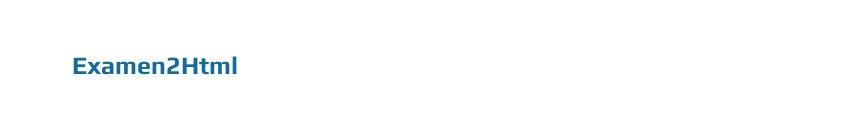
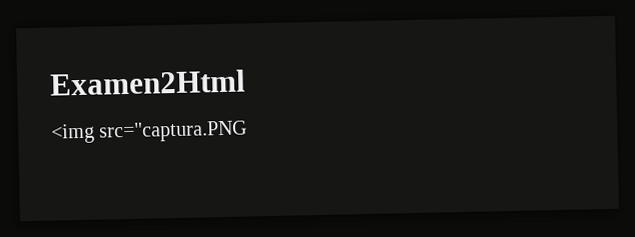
(238, 65) none -> [51,120,248,144] // <img src="captura.PNG

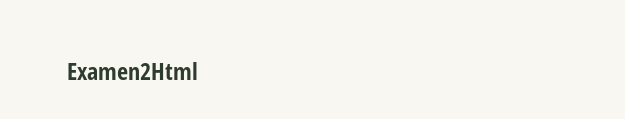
[51,120,248,144] // <img src="captura.PNG -> (198, 71) none

